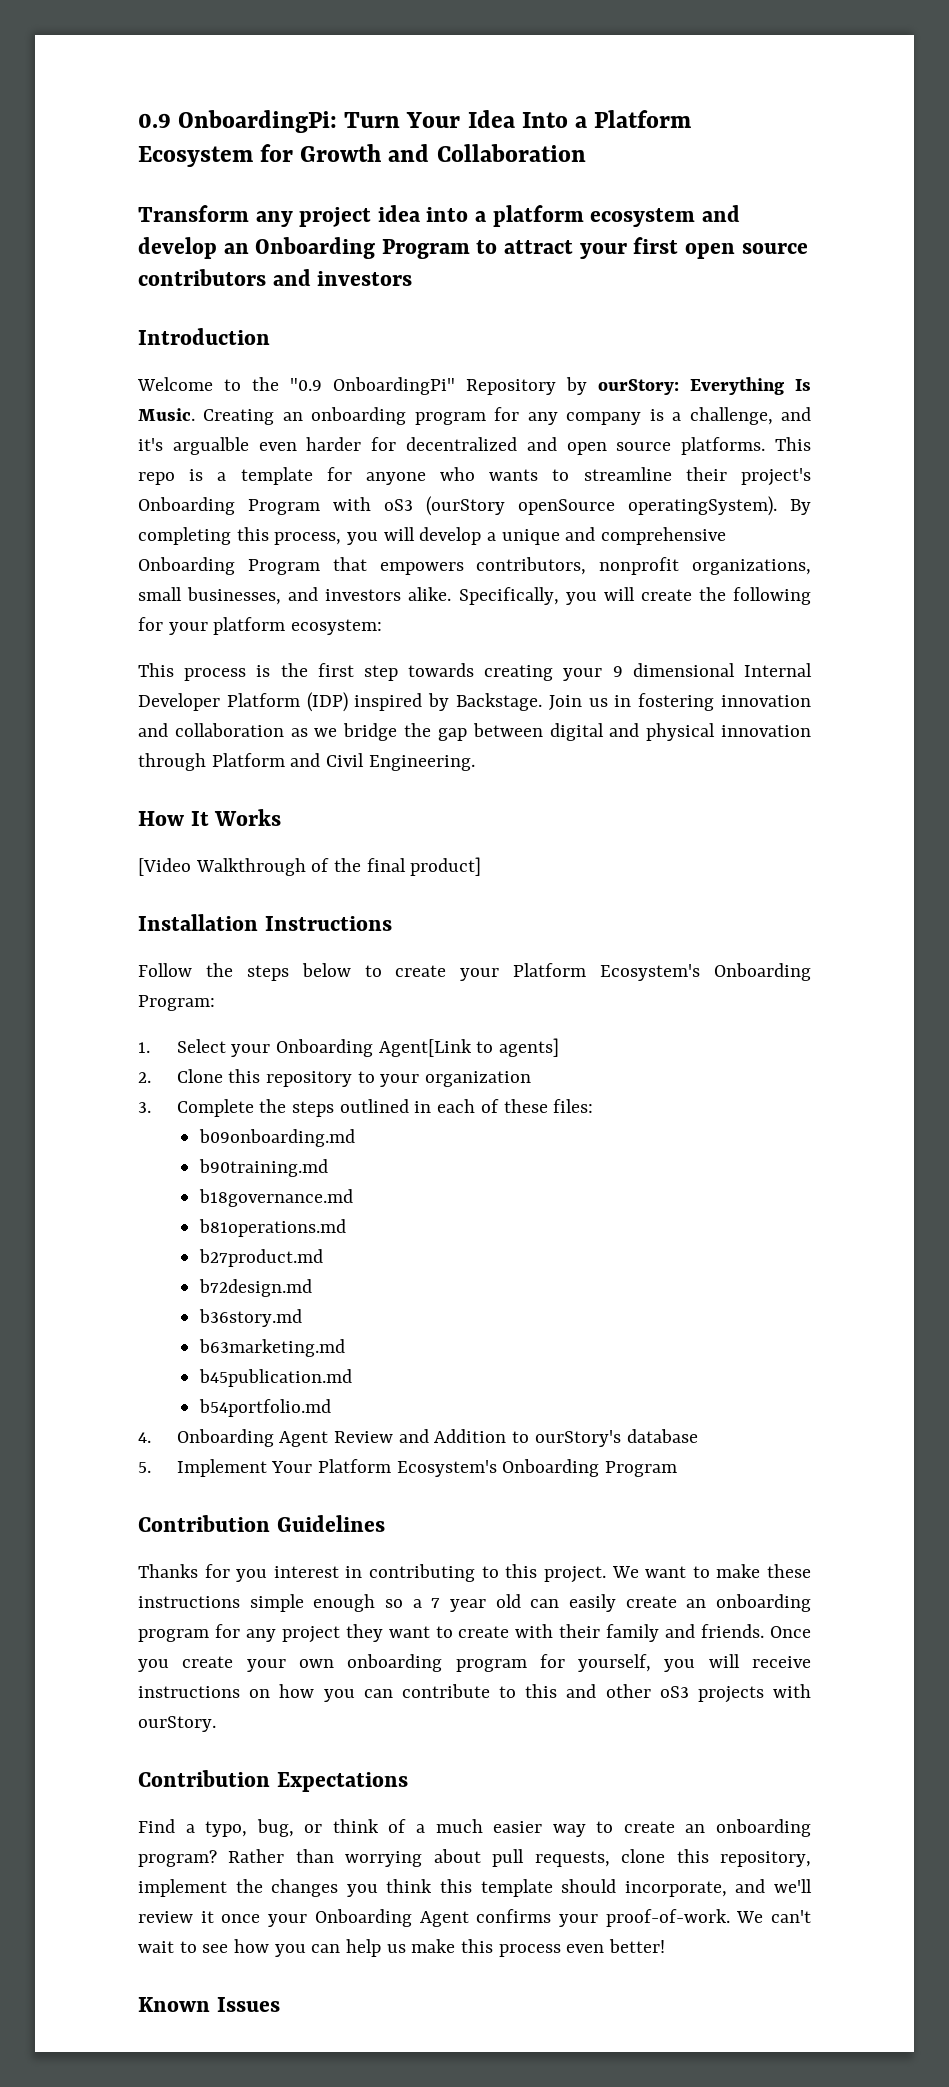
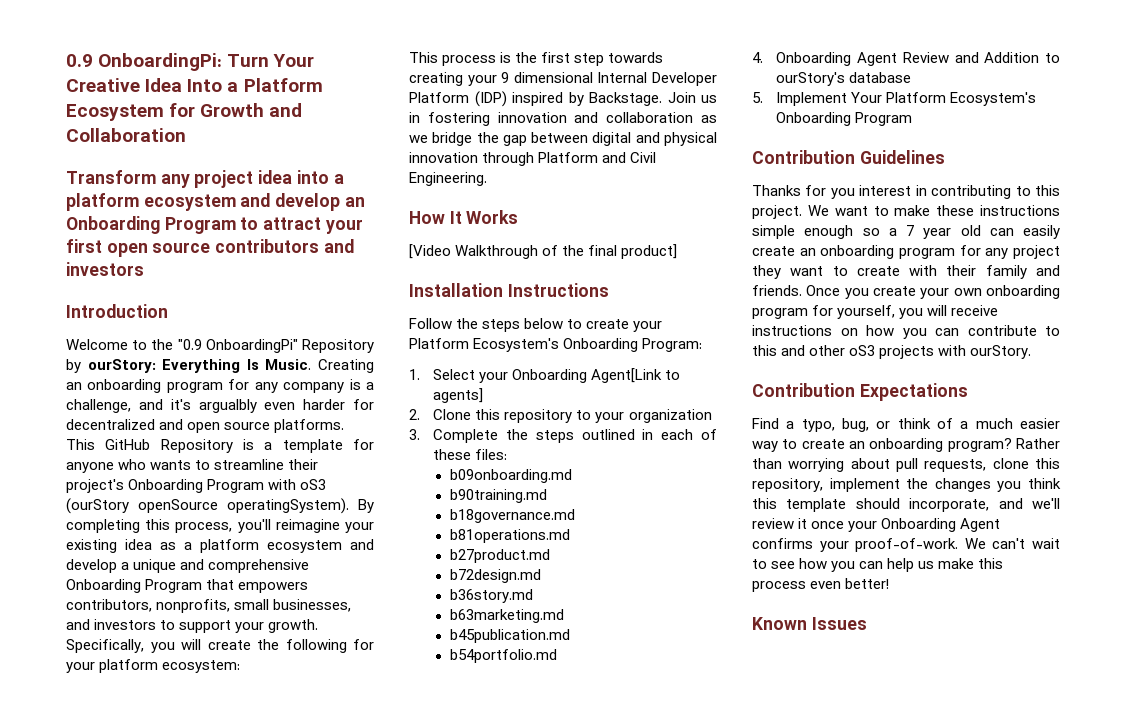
(461, 120) none -> [66,78,140,92] Creative
[172,437,249,455] argualble -> [198,399,257,413] argualbly
[138,472,175,485] repo -> [105,439,233,453] GitHub Repository
[347,527,415,545] you will -> [237,519,374,533] [66,539,374,553] you'll reimagine your existing idea as a platform ecosystem and
[599,557,811,575] nonprofit organizations, -> [156,599,231,613] nonprofits,
[408,587,452,601] alike. -> [160,619,319,633] to support your growth.

